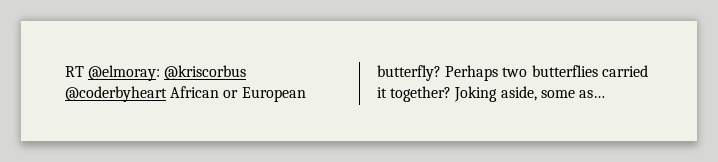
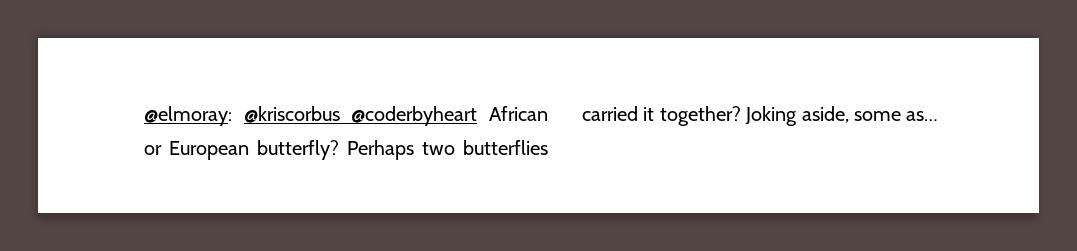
[65,66,84,77] RT -> (144, 116) none

